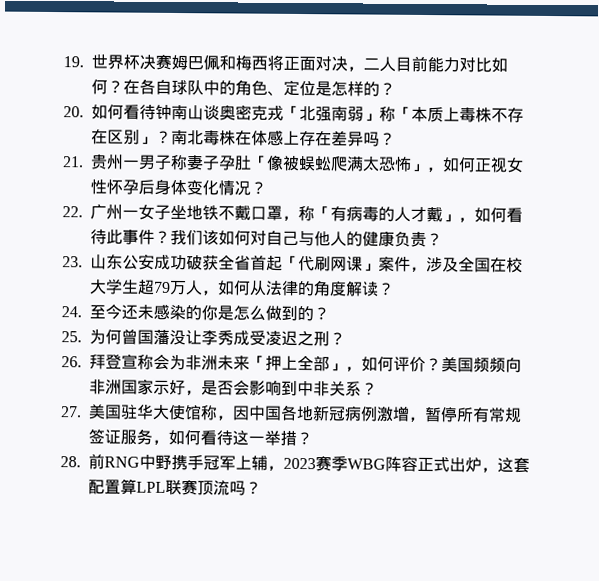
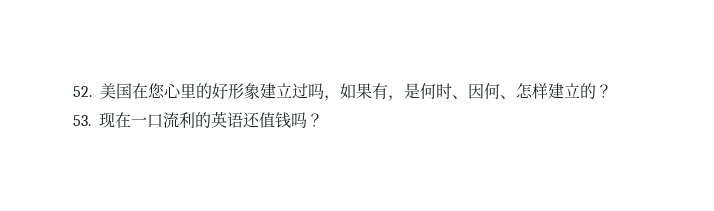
[63,53,508,73] [91,78,396,97] [63,104,524,123] [91,129,396,147] [62,154,524,173] [90,178,267,196] [62,204,523,223] [90,229,443,248] [62,253,523,273] [89,278,395,297] [61,303,330,322] [61,328,346,347] [61,353,522,373] [89,378,378,397] [60,404,522,423] [88,428,313,446] [60,453,530,473] [88,478,230,496] 19.世界杯决赛姆巴佩和梅西将正面对决，二人目前能力对比如何？在各自球队中的角色、定位是怎样的？ // 20.如何看待钟南山谈奥密克戎「北强南弱」称「本质上毒株不存在区别」？南北毒株在体感上存在差异吗？ // 21.贵州一男子称妻子孕肚「像被蜈蚣爬满太恐怖」，如何正视女性怀孕后身体变化情况？ // 22.广州一女子坐地铁不戴口罩，称「有病毒的人才戴」，如何看待此事件？我们该如何对自己与他人的健康负责？ // 23.山东公安成功破获全省首起「代刷网课」案件，涉及全国在校大学生超79万人，如何从法律的角度解读？ // 24.至今还未感染的你是怎么做到的？ // 25.为何曾国藩没让李秀成受凌迟之刑？ // 26.拜登宣称会为非洲未来「押上全部」，如何评价？美国频频向非洲国家示好，是否会影响到中非关系？ // 27.美国驻华大使馆称，因中国各地新冠病例激增，暂停所有常规签证服务，如何看待这一举措？ // 28.前RNG中野携手冠军上辅，2023赛季WBG阵容正式出炉，这套配置算LPL联赛顶流 -> [73,83,612,101] [73,111,291,129] 52.美国在您心里的好形象建立过吗，如果有，是何时、因何、怎样建立的？ // 53.现在一口流利的英语还值钱

